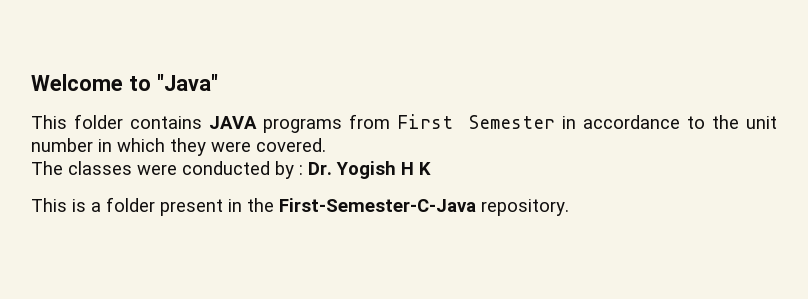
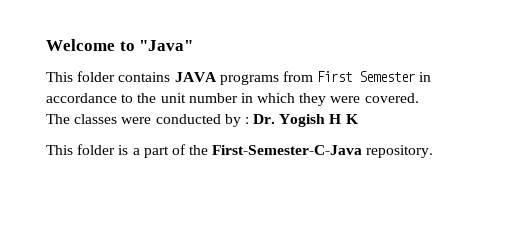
(67, 205) none -> [77,144,116,155] folder
[106,197,242,216] folder present in -> [143,144,186,158] part of

